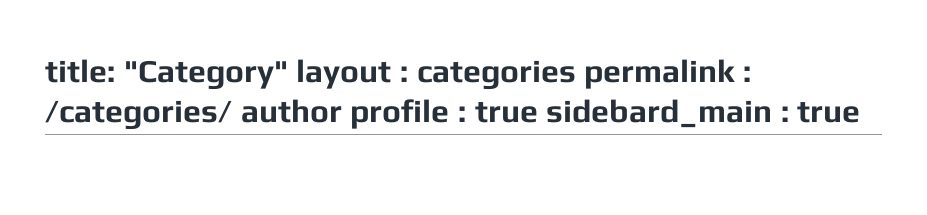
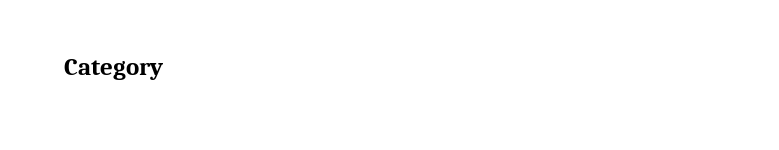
[45,59,751,90] [45,99,861,130] title: "Category" layout : categories permalink : /categories/ author profile : true sidebard_main : true -> [64,59,164,80] Category

